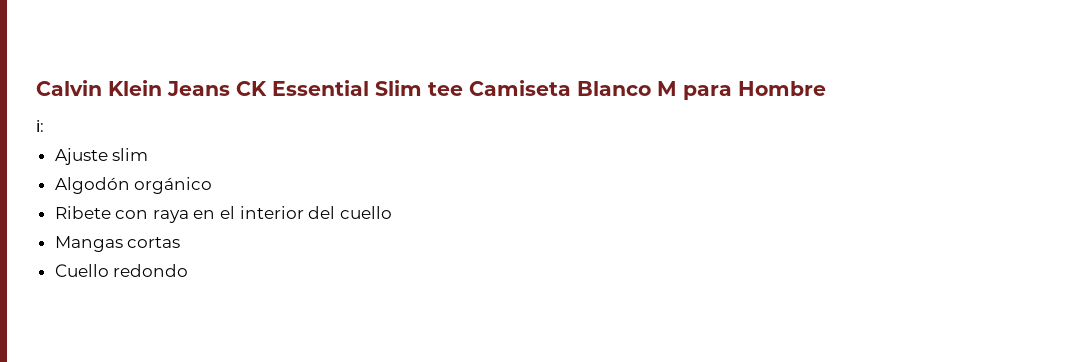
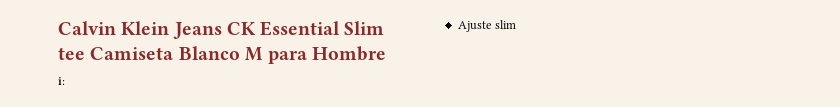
[54,177,213,194] [54,206,392,223] [54,236,181,252] [54,264,189,277] // Algodón orgánico // Ribete con raya en el interior del cuello // Mangas cortas // Cuello redondo -> (517, 24) none

